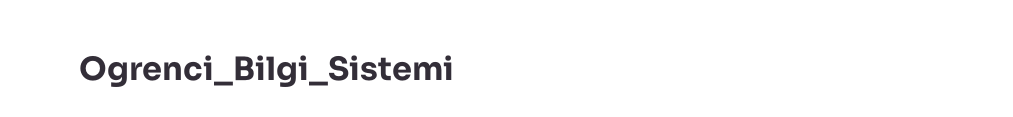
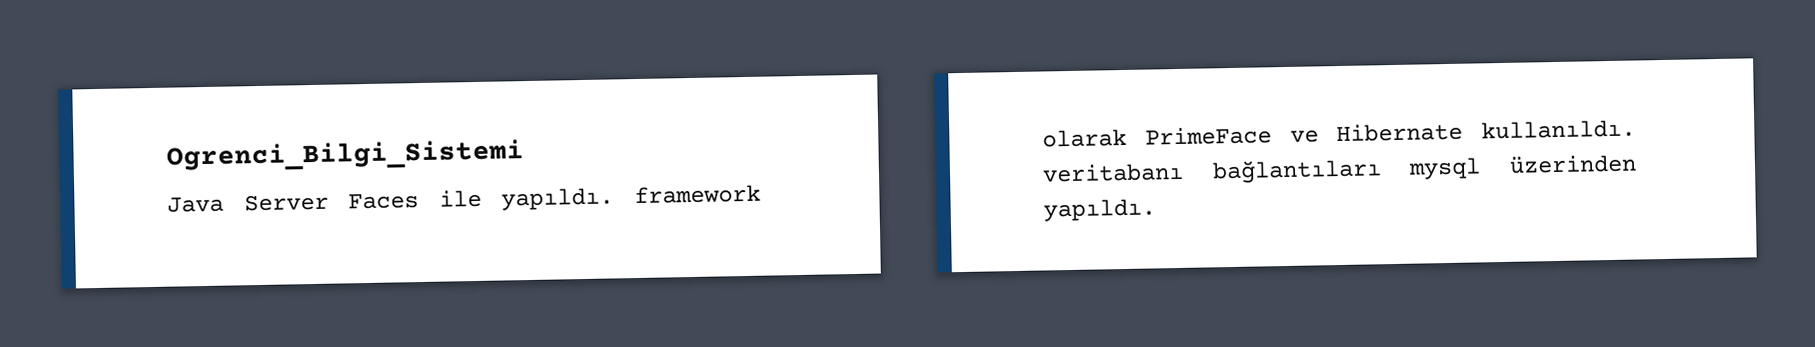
(454, 71) none -> [167,184,761,213] [1042,119,1636,148] [1042,154,1637,184] [1043,198,1156,222] // Java Server Faces ile yapıldı. framework olarak PrimeFace ve Hibernate kullanıldı. veritabanı bağlantıları mysql üzerinden yapıldı.

